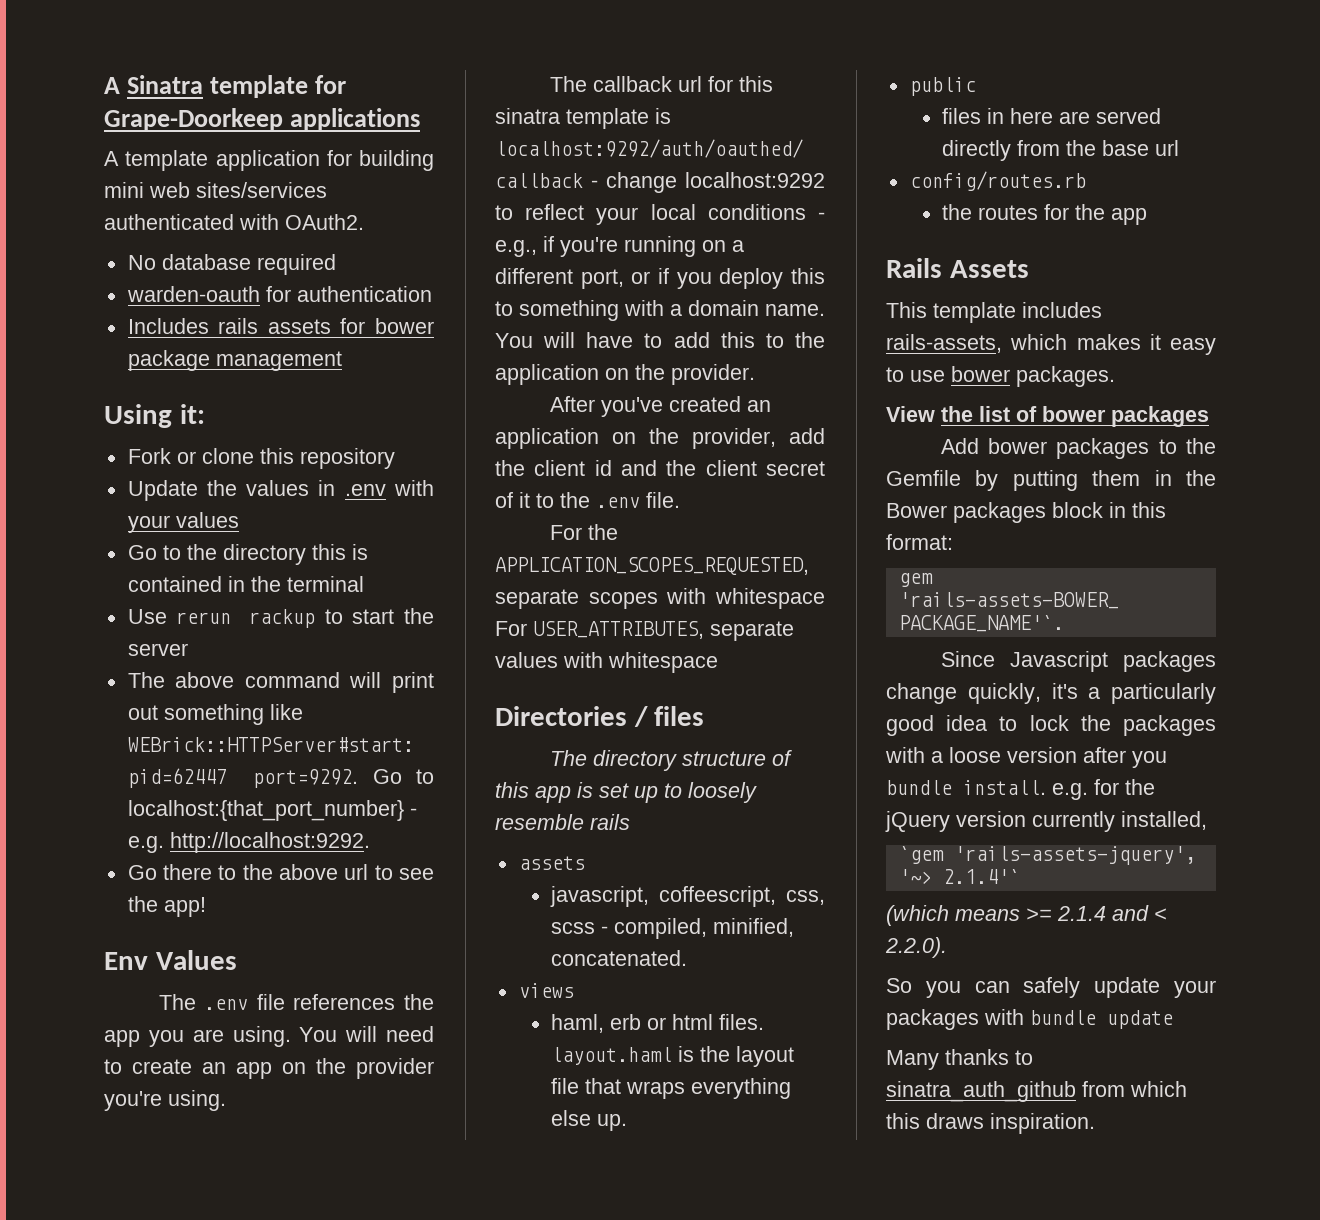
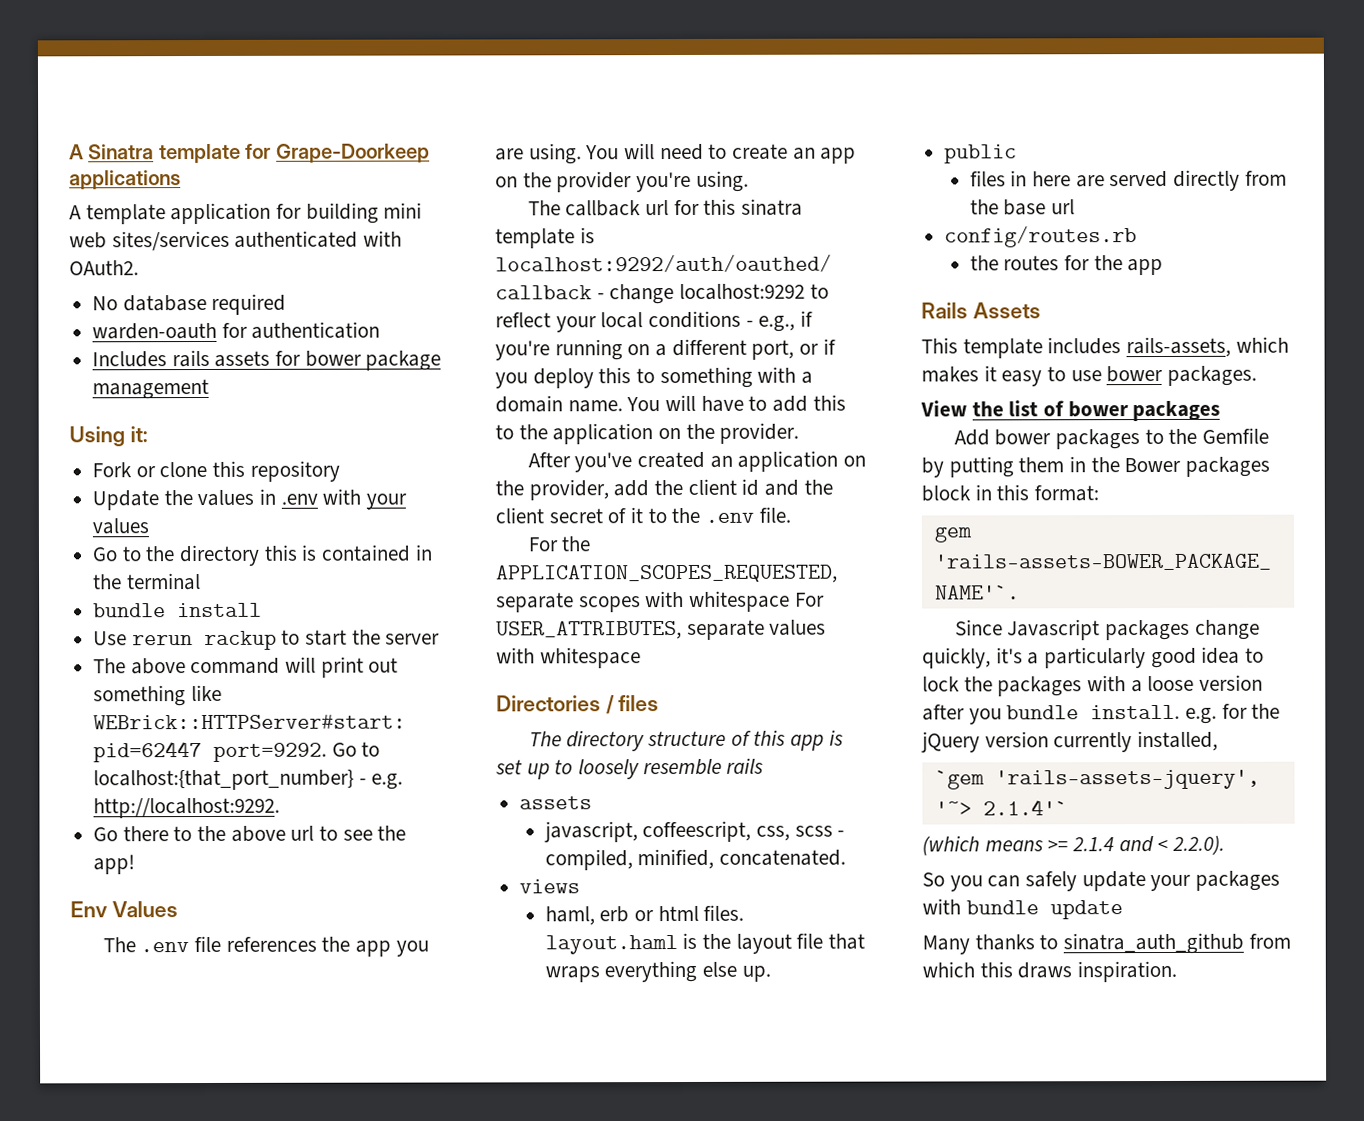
(364, 584) none -> [93,602,263,618] // bundle install

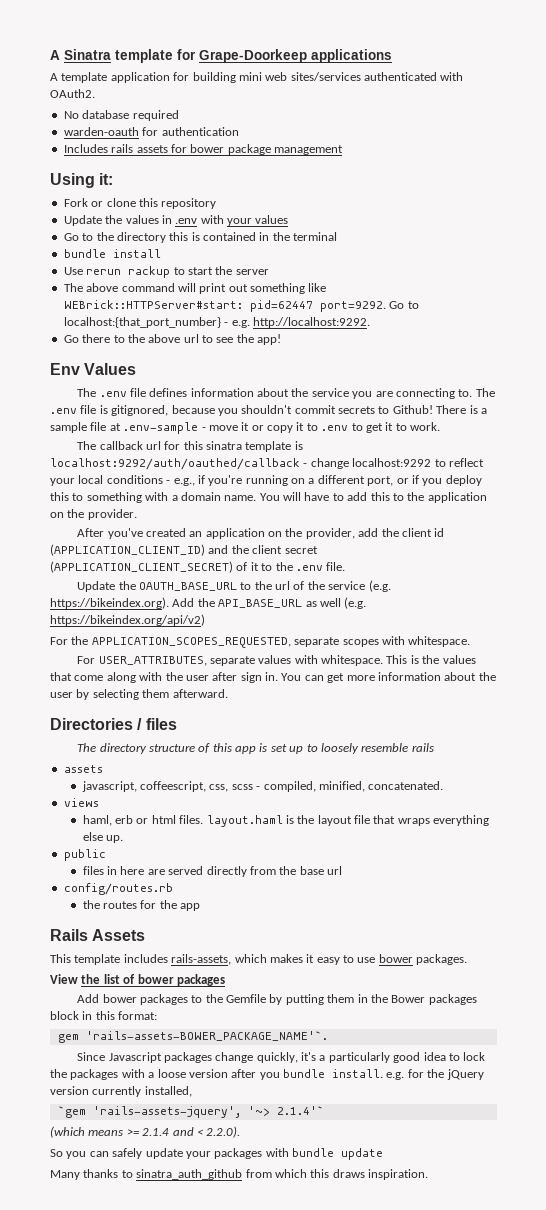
[225,936,429,957] [495,143,857,165] [495,170,749,193] references the app you are using. You will need to create an app on the provider you're using. -> [149,388,495,399] [50,405,487,416] [50,422,440,434] defines information about the service you are connecting to. The .env file is gitignored, because you shouldn't commit secrets to Github! There is a sample file at .env-sample - move it or copy it to .env to get it to work.
(760, 487) none -> [50,544,205,556] (APPLICATION_CLIENT_ID)
(603, 516) none -> [50,561,233,573] (APPLICATION_CLIENT_SECRET)
(791, 514) none -> [77,580,391,592] [50,597,367,609] [50,614,205,626] // Update the OAUTH_BASE_URL to the url of the service (e.g. https://bikeindex.org). Add the API_BASE_URL as well (e.g. https://bikeindex.org/api/v2)
[689,590,791,612] whitespace -> [408,636,471,647] whitespace. //
[539,647,641,669] whitespace -> [321,655,476,666] [50,672,496,683] [50,689,228,700] whitespace. This is the values that come along with the user after sign in. You can get more information about the user by selecting them afterward.

